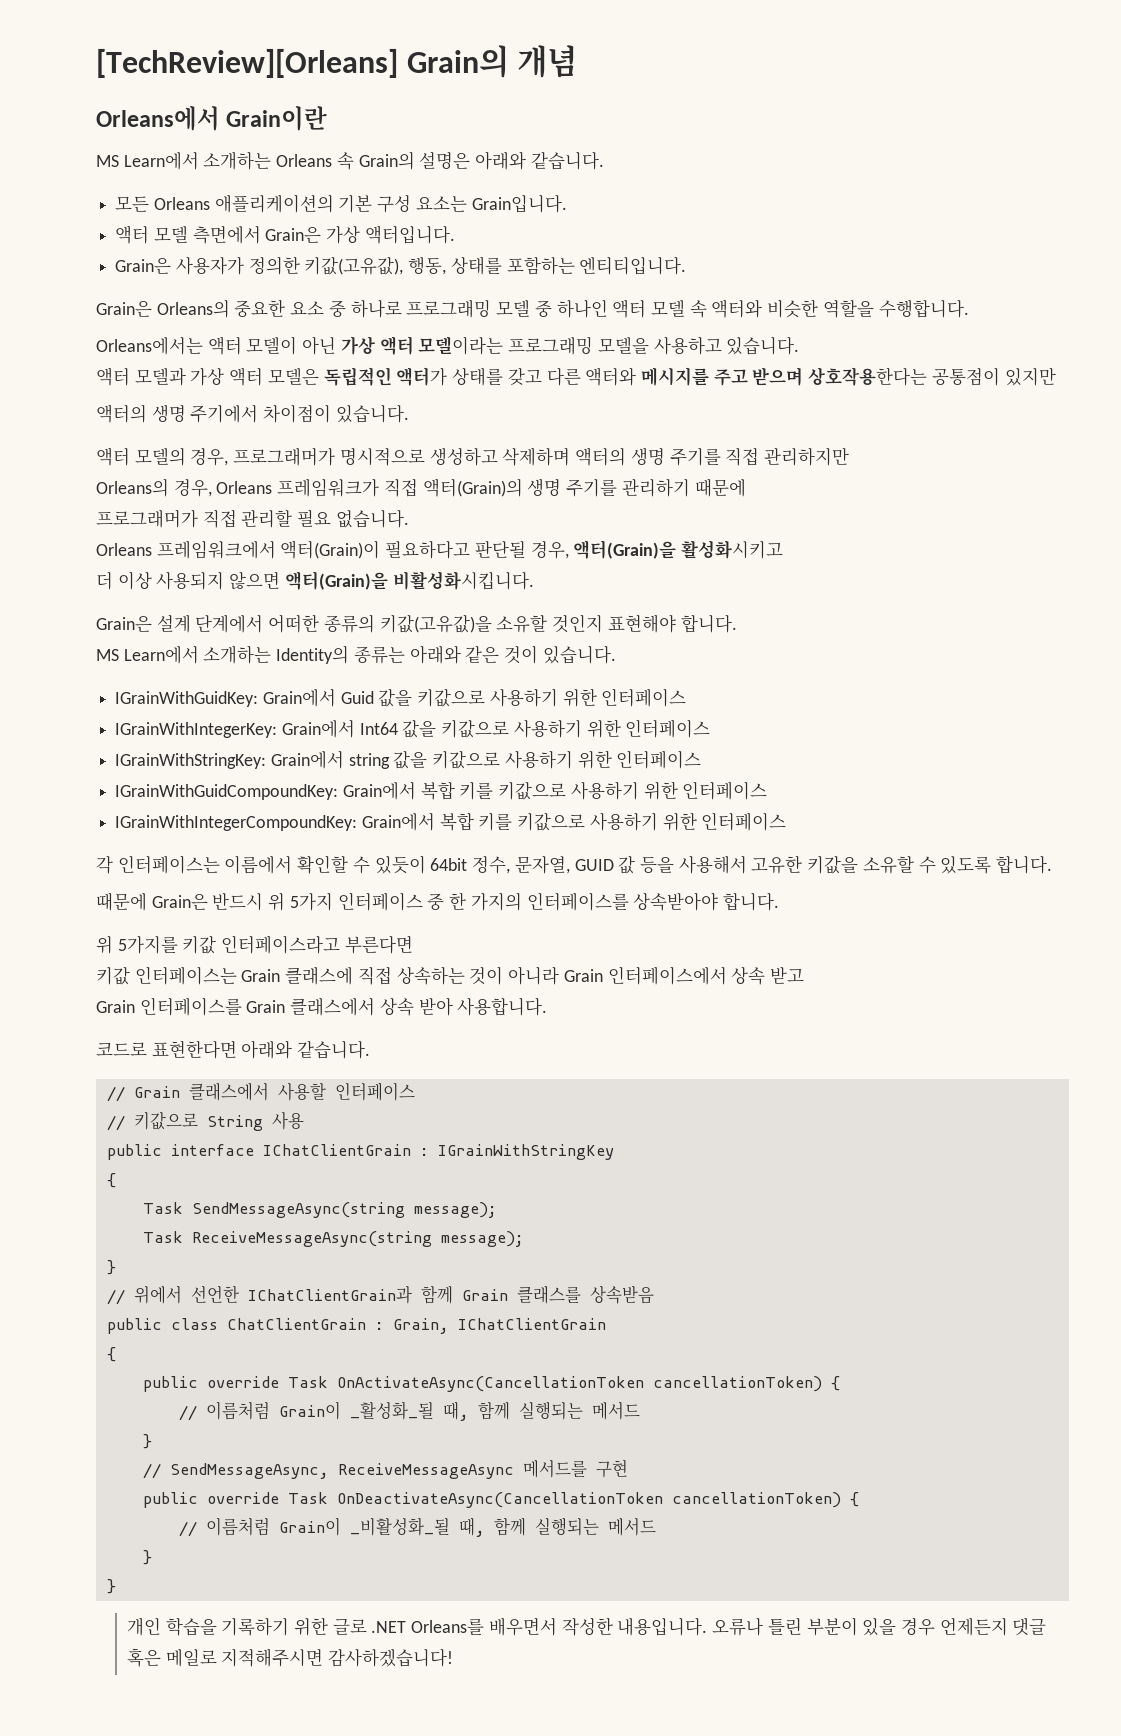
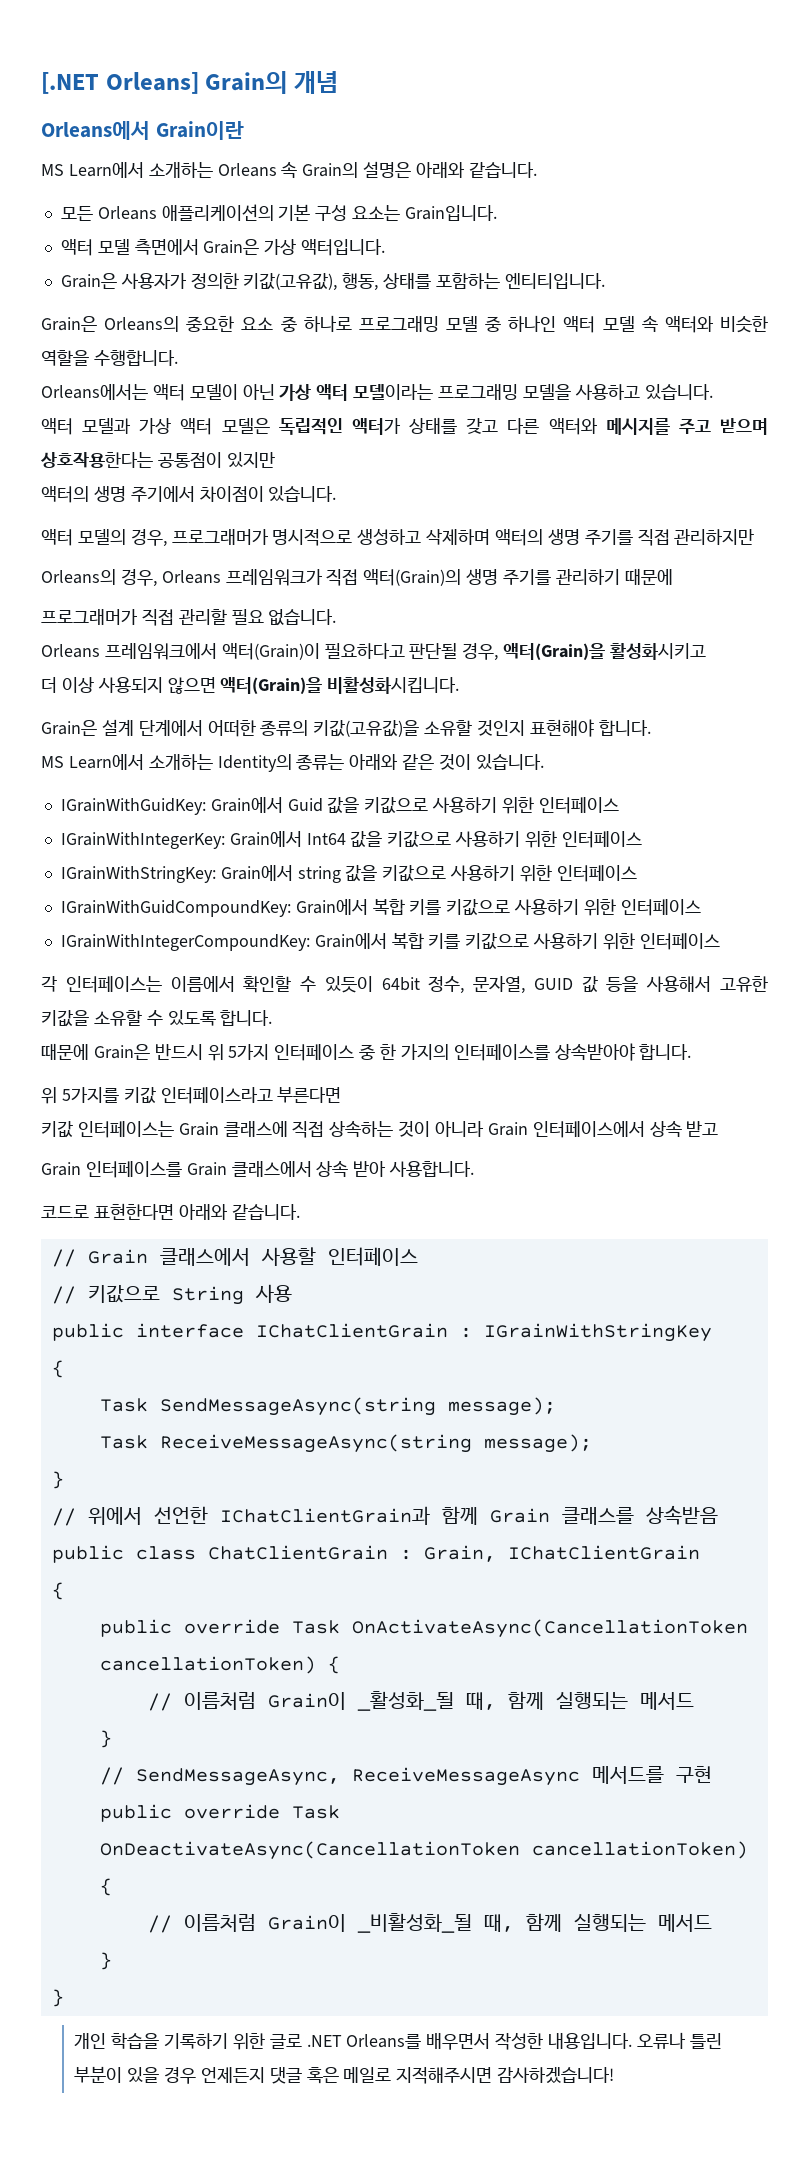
[96,48,398,78] [TechReview][Orleans] -> [41,72,199,94] [.NET Orleans]

